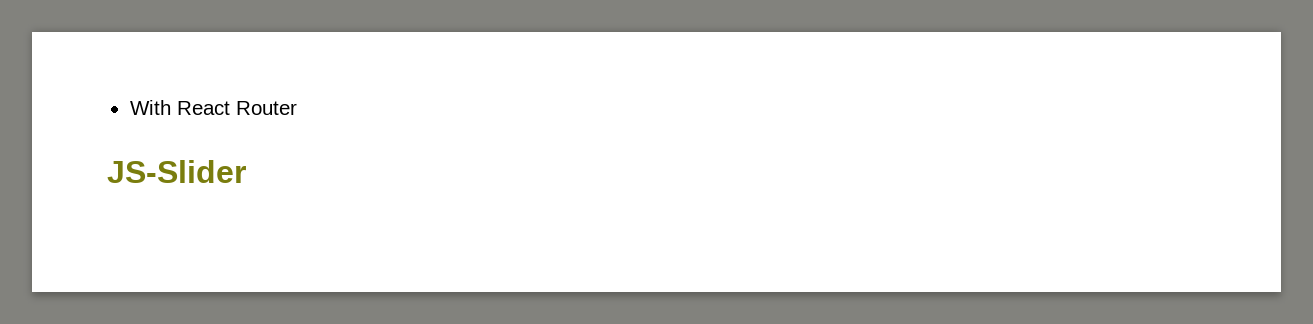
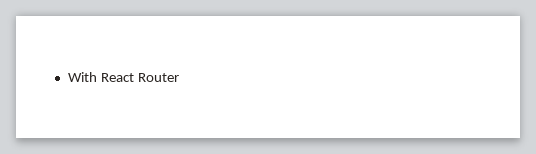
[107,160,246,183] // JS-Slider -> (179, 77) none

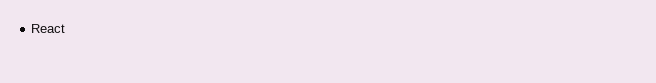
[67,72,179,82] With React Router -> [31,24,66,33] React

